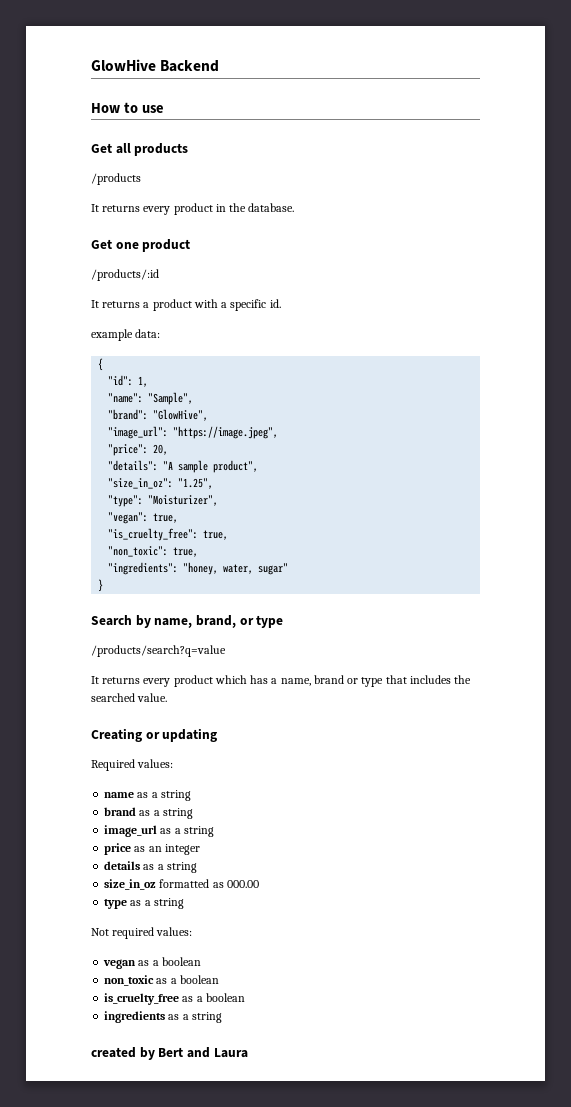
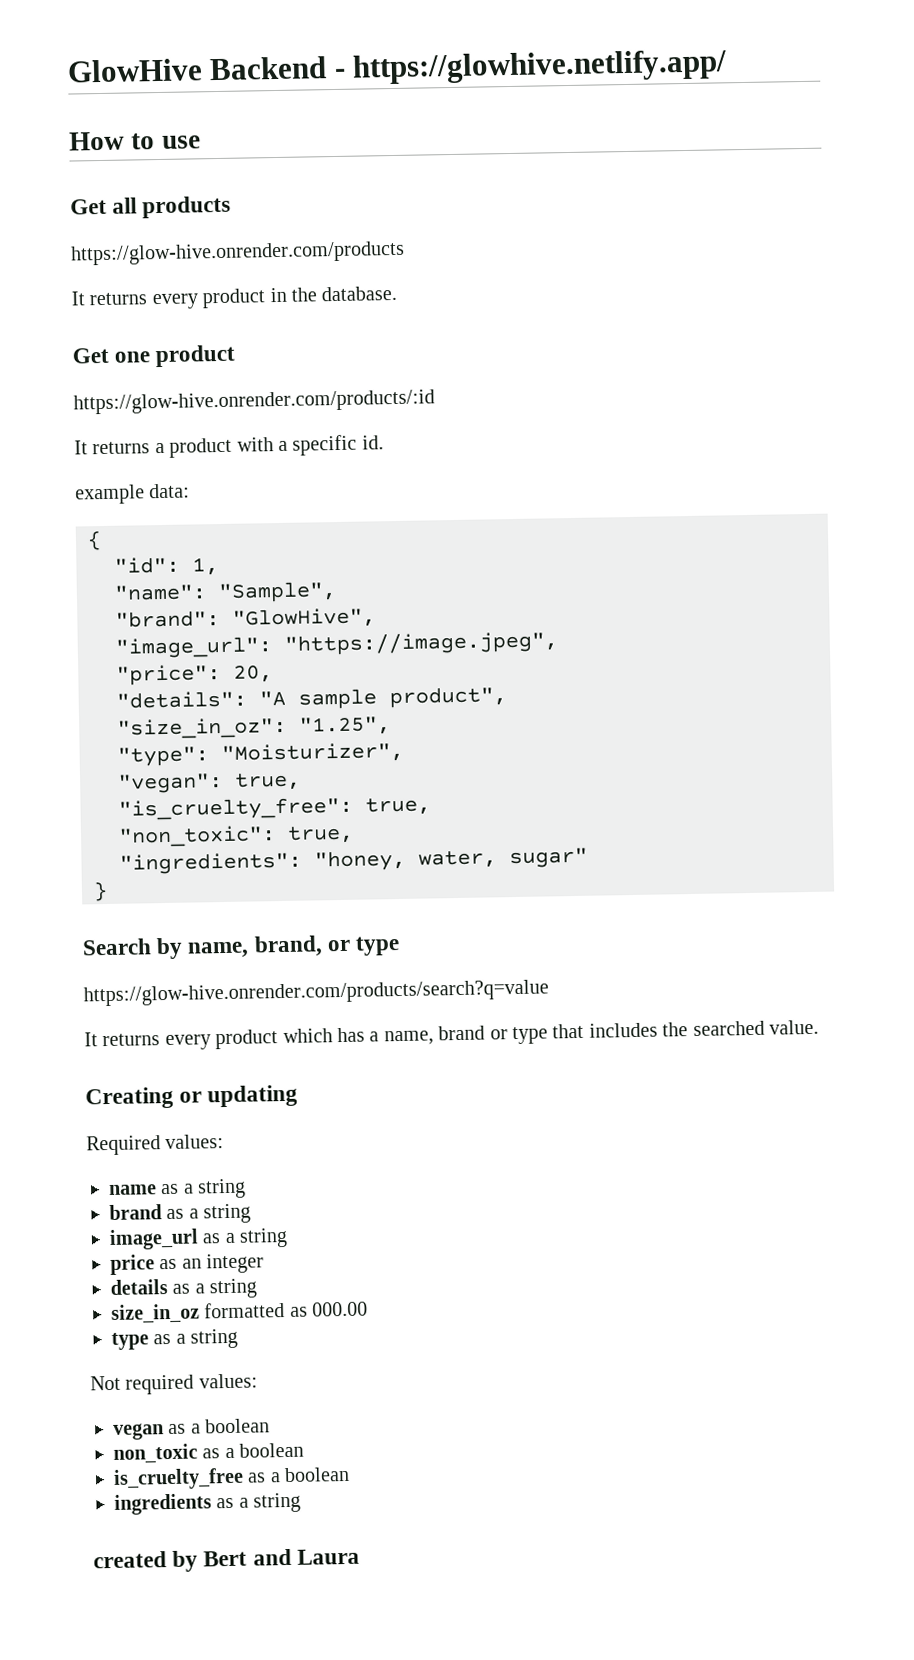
(220, 66) none -> [333,49,728,85] - https://glowhive.netlify.app/
[91,173,141,185] /products -> [70,240,405,266] https://glow-hive.onrender.com/products
[91,269,159,281] /products/:id -> [73,389,435,415] https://glow-hive.onrender.com/products/:id
[91,645,226,657] /products/search?q=value -> [83,979,549,1007] https://glow-hive.onrender.com/products/search?q=value

